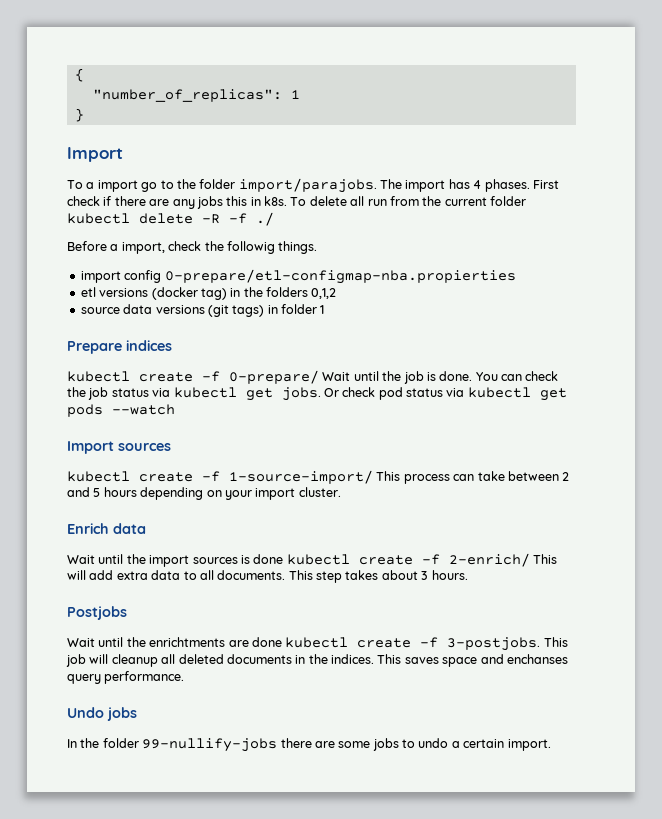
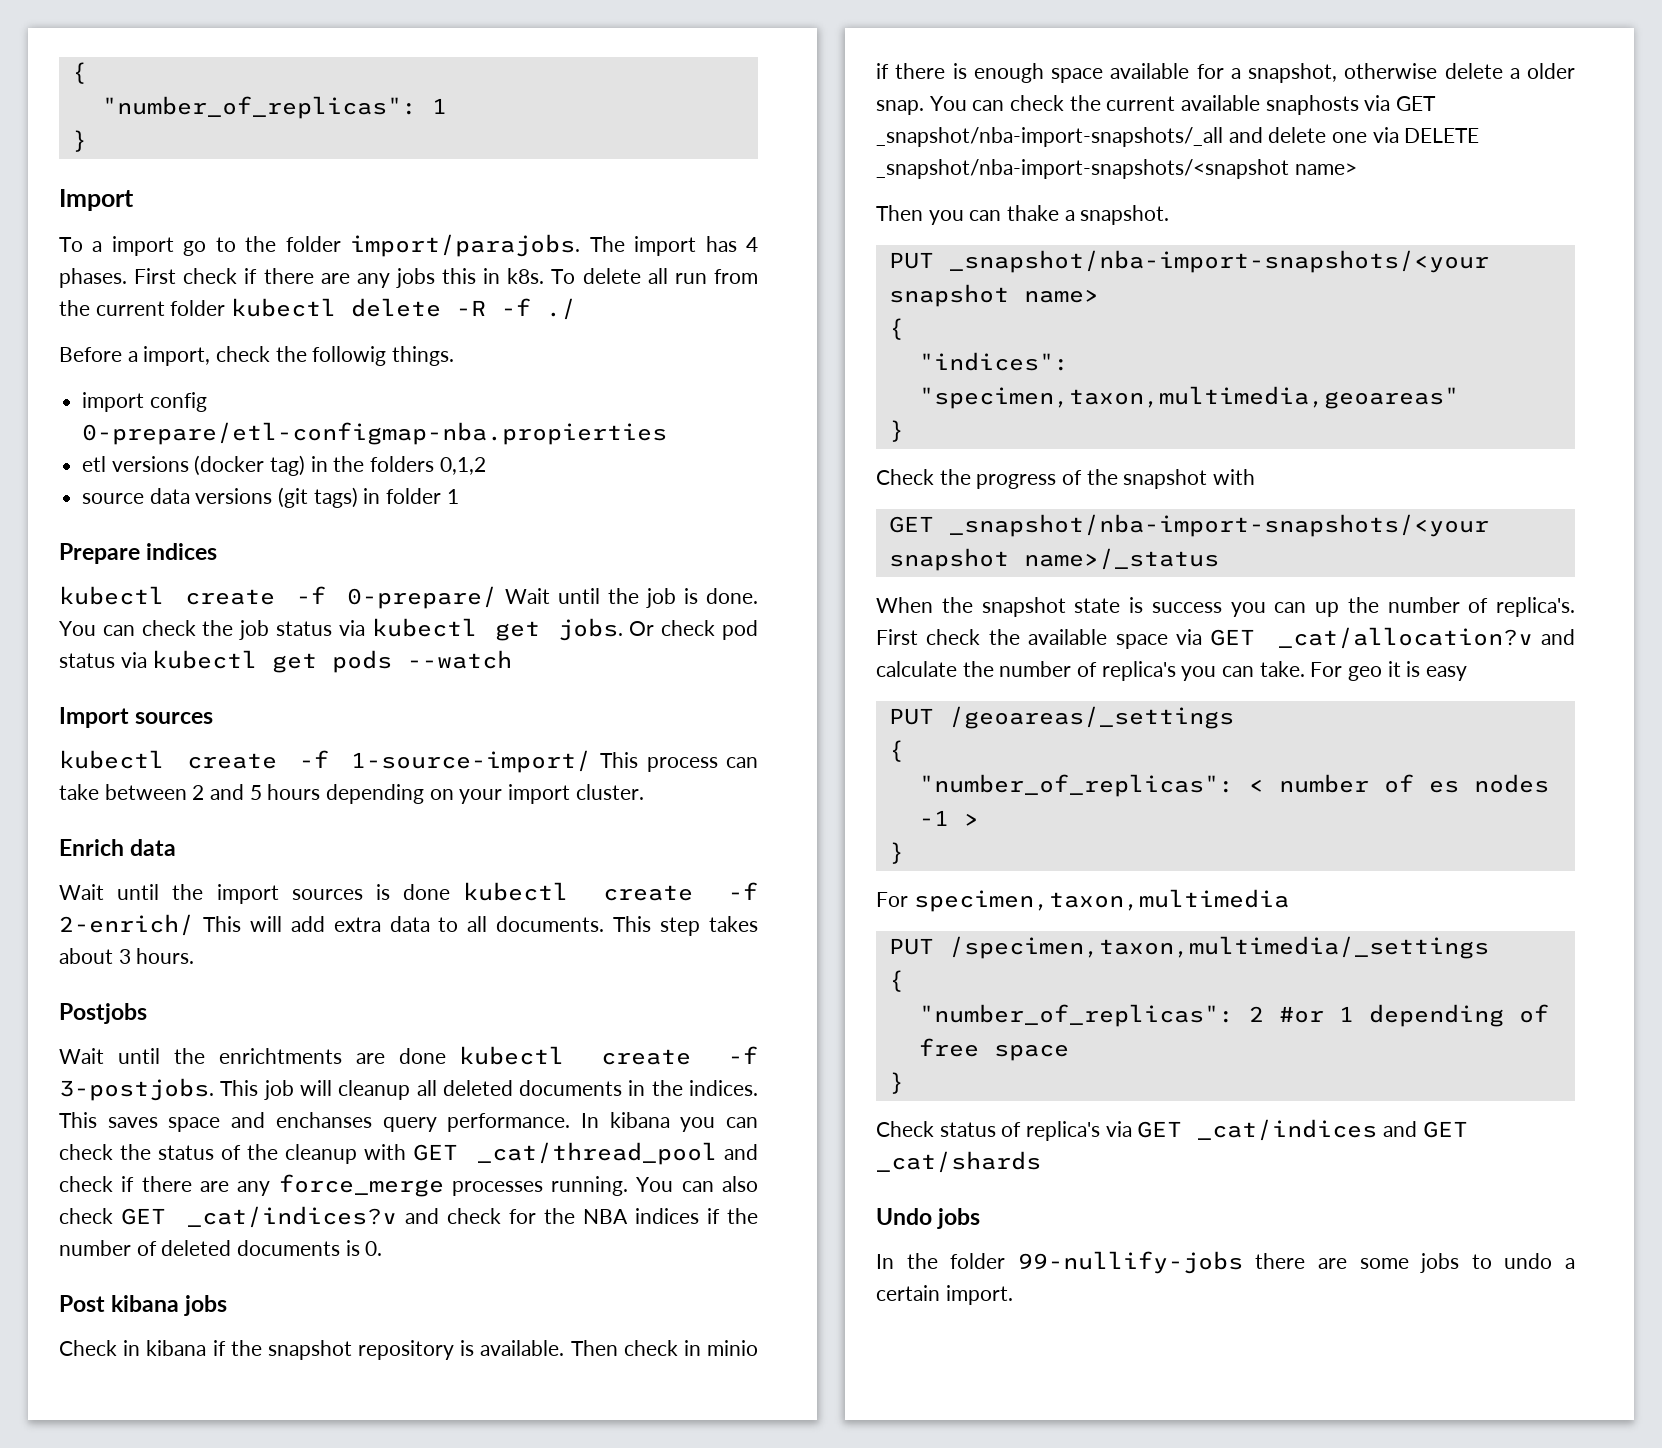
(185, 677) none -> [580,1112,759,1132] [59,1142,758,1165] [59,1174,758,1197] [59,1206,758,1228] [59,1240,383,1256] [59,1295,228,1316] [59,1340,758,1360] [876,63,1575,83] [876,95,1437,115] [876,127,1480,147] [876,159,1357,179] [876,205,1170,225] [888,250,1489,273] [888,284,1099,307] [888,318,904,340] [918,352,1069,371] [918,386,1459,409] [888,420,904,442] [876,469,1256,489] [888,514,1489,537] [888,548,1219,571] [876,597,1575,617] [876,627,1575,649] [876,661,1468,681] [888,706,1234,729] [888,740,904,762] [918,774,1549,797] [918,810,979,826] [888,842,904,864] [876,889,1289,912] [888,936,1489,959] [888,970,904,992] [918,1004,1549,1027] [918,1038,1069,1061] [888,1072,904,1094] [876,1119,1468,1141] [876,1151,1041,1173] In kibana you can check the status of the cleanup with GET _cat/thread_pool and check if there are any force_merge processes running. You can also check GET _cat/indices?v and check for the NBA indices if the number of deleted documents is 0. // Post kibana jobs // Check in kibana if the snapshot repository is available. Then check in minio if there is enough space available for a snapshot, otherwise delete a older snap. You can check the current available snaphosts via GET _snapshot/nba-import-snapshots/_all and delete one via DELETE _snapshot/nba-import-snapshots/<snapshot name> // Then you can thake a snapshot. // PUT _snapshot/nba-import-snapshots/<your snapshot name> // { // "indices": "specimen,taxon,multimedia,geoareas" // } // Check the progress of the snapshot with // GET _snapshot/nba-import-snapshots/<your snapshot name>/_status // When the snapshot state is success you can up the number of replica's. First check the available space via GET _cat/allocation?v and calculate the number of replica's you can take. For geo it is easy // PUT /geoareas/_settings // { // "number_of_replicas": < number of es nodes -1 > // } // For specimen,taxon,multimedia // PUT /specimen,taxon,multimedia/_settings // { // "number_of_replicas": 2 #or 1 depending of free space // } // Check status of replica's via GET _cat/indices and GET _cat/shards

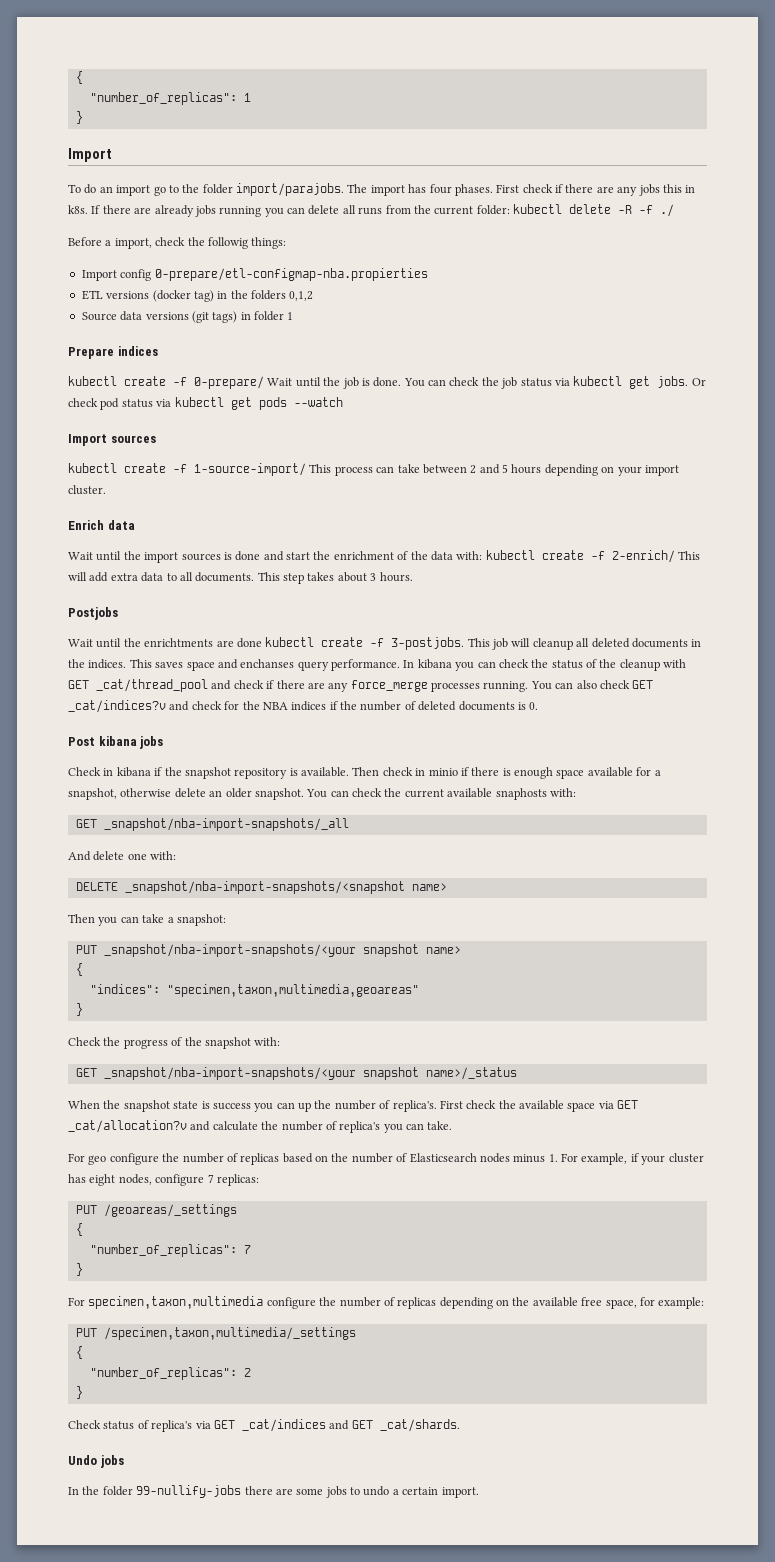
[92,241,103,252] a -> [84,184,113,194] do an
[746,237,759,252] 4 -> [429,184,452,194] four
[551,269,576,284] To -> [91,205,305,217] If there are already jobs running you can
[674,273,707,284] run -> [358,207,383,215] runs
[170,300,226,316] folder -> [476,205,510,215] folder:
[392,346,455,366] [82,392,145,412] things. // import -> [251,237,287,249] [81,270,117,281] things: // Import
[82,456,107,472] etl -> [81,290,103,300] ETL
[82,493,145,504] source -> [81,312,117,321] Source
(451, 892) none -> [263,551,483,561] and start the enrichment of the data with:
[1509,63,1575,79] [876,100,924,115] a older snap. -> [209,788,304,800] an older snapshot.
[1364,95,1391,111] via -> [549,788,576,797] with: //
[1228,127,1263,143] and -> [68,851,91,861] // And
[1372,127,1399,143] via -> [150,851,177,860] with: //
[1007,205,1170,225] thake a snapshot. -> [142,914,226,926] take a snapshot:
[1213,469,1256,485] with -> [254,1037,281,1046] with:
(1305, 669) none -> (453, 1125) //
[1387,661,1468,681] [888,706,1234,729] [888,740,904,762] [918,774,1549,797] [918,810,979,826] [888,842,904,864] [876,889,1289,912] it is easy // PUT /geoareas/_settings // { // "number_of_replicas": < number of es nodes -1 > // } // For specimen,taxon,multimedia -> [109,1153,704,1165] [68,1174,259,1186] [75,1204,237,1217] [75,1223,83,1236] [89,1244,251,1257] [75,1263,83,1276] [68,1296,705,1309] configure the number of replicas based on the number of Elasticsearch nodes minus 1. For example, if your cluster has eight nodes, configure 7 replicas: // PUT /geoareas/_settings // { // "number_of_replicas": 7 // } // For specimen,taxon,multimedia configure the number of replicas depending on the available free space, for example:
[1278,1004,1549,1027] [918,1038,1069,1061] #or 1 depending of free space -> (251, 1372) none
[876,1151,1041,1173] _cat/shards -> [379,1419,460,1432] _cat/shards.

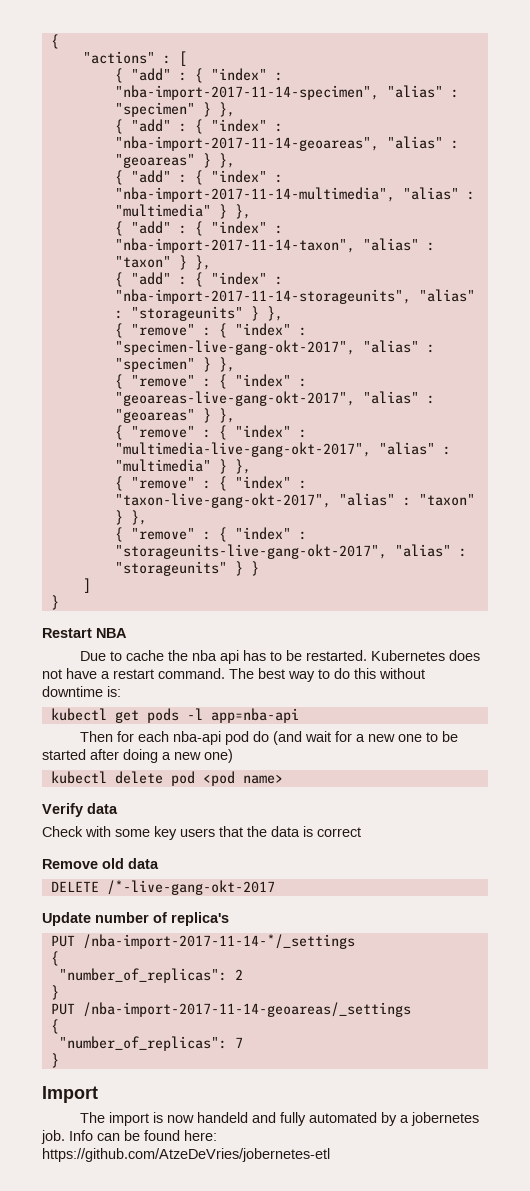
[75,71,83,84] [89,92,251,105] [75,111,83,124] [68,148,112,162] [68,183,696,196] [68,204,674,217] [68,237,287,249] [81,268,428,281] [81,290,314,302] [81,311,294,323] [68,346,158,359] [68,376,706,389] [68,397,343,410] [68,434,156,446] [68,463,679,476] [68,485,106,495] [68,520,135,530] [68,550,700,563] [68,572,413,584] [68,607,118,620] [68,637,702,650] [68,659,687,671] [68,679,654,692] [68,700,539,713] [68,736,164,749] [68,767,661,779] [68,788,576,800] [75,818,349,831] [68,851,177,861] [75,881,447,894] [68,914,226,926] [75,944,461,957] [75,963,83,976] [89,984,419,997] [75,1003,83,1016] [68,1037,281,1049] [75,1067,517,1080] [68,1100,639,1112] [68,1120,453,1133] [68,1153,704,1165] [68,1174,259,1186] [75,1204,237,1217] [75,1223,83,1236] [89,1244,251,1257] [75,1263,83,1276] [68,1296,705,1309] [75,1327,356,1340] [75,1346,83,1359] [89,1367,251,1380] [75,1386,83,1399] [68,1419,460,1432] [68,1455,124,1468] [68,1485,479,1498] { // "number_of_replicas": 1 // } // Import // To do an import go to the folder import/parajobs. The import has four phases. First check if there are any jobs this in k8s. If there are already jobs running you can delete all runs from the current folder: kubectl delete -R -f ./ // Before a import, check the followig things: // Import config 0-prepare/etl-configmap-nba.propierties // ETL versions (docker tag) in the folders 0,1,2 // Source data versions (git tags) in folder 1 // Prepare indices // kubectl create -f 0-prepare/ Wait until the job is done. You can check the job status via kubectl get jobs. Or check pod status via kubectl get pods --watch // Import sources // kubectl create -f 1-source-import/ This process can take between 2 and 5 hours depending on your import cluster. // Enrich data // Wait until the import sources is done and start the enrichment of the data with: kubectl create -f 2-enrich/ This will add extra data to all documents. This step takes about 3 hours. // Postjobs // Wait until the enrichtments are done kubectl create -f 3-postjobs. This job will cleanup all deleted documents in the indices. This saves space and enchanses query performance. In kibana you can check the status of the cleanup with GET _cat/thread_pool and check if there are any force_merge processes running. You can also check GET _cat/indices?v and check for the NBA indices if the number of deleted documents is 0. // Post kibana jobs // Check in kibana if the snapshot repository is available. Then check in minio if there is enough space available for a snapshot, otherwise delete an older snapshot. You can check the current available snaphosts with: // GET _snapshot/nba-import-snapshots/_all // And delete one with: // DELETE _snapshot/nba-import-snapshots/<snapshot name> // Then you can take a snapshot: // PUT _snapshot/nba-import-snapshots/<your snapshot name> // { // "indices": "specimen,taxon,multimedia,geoareas" // } // Check the progress of the snapshot with: // GET _snapshot/nba-import-snapshots/<your snapshot name>/_status // When the snapshot state is success you can up the number of replica's. First check the available space via GET _cat/allocation?v and calculate the number of replica's you can take. // For geo configure the number of replicas based on the number of Elasticsearch nodes minus 1. For example, if your cluster has eight nodes, configure 7 replicas: // PUT /geoareas/_settings // { // "number_of_replicas": 7 // } // For specimen,taxon,multimedia configure the number of replicas depending on the available free space, for example: // PUT /specimen,taxon,multimedia/_settings // { // "number_of_replicas": 2 // } // Check status of replica's via GET _cat/indices and GET _cat/shards. // Undo jobs // In the folder 99-nullify-jobs there are some jobs to undo a certain import. -> [50,34,59,49] [82,51,187,66] [114,68,283,83] [114,85,459,100] [114,102,235,117] [114,119,283,134] [114,136,459,151] [114,153,235,168] [114,170,283,185] [114,187,475,202] [114,204,251,219] [114,221,283,236] [114,238,435,253] [114,255,211,270] [114,272,283,287] [114,289,475,304] [114,306,283,321] [114,323,307,338] [114,340,435,355] [114,357,235,372] [114,374,307,389] [114,391,435,406] [114,408,235,423] [114,425,307,440] [114,442,451,457] [114,459,251,474] [114,476,307,491] [114,493,475,508] [114,510,147,525] [114,527,307,542] [114,544,467,559] [114,561,259,576] [82,578,91,593] [50,595,59,610] [42,628,127,638] [79,650,480,664] [42,668,425,682] [42,686,121,697] [50,708,299,723] [79,731,458,745] [42,749,233,763] [50,771,283,786] [42,803,118,817] [42,826,361,840] [42,858,159,869] [50,880,275,895] [42,912,229,926] [50,934,355,949] [50,951,59,966] [58,968,243,983] [50,985,59,1000] [50,1002,411,1017] [50,1019,59,1034] [58,1036,243,1051] [50,1053,59,1068] [42,1086,98,1103] [79,1112,479,1126] [41,1130,217,1144] [42,1148,330,1162] { // "actions" : [ // { "add" : { "index" : "nba-import-2017-11-14-specimen", "alias" : "specimen" } }, // { "add" : { "index" : "nba-import-2017-11-14-geoareas", "alias" : "geoareas" } }, // { "add" : { "index" : "nba-import-2017-11-14-multimedia", "alias" : "multimedia" } }, // { "add" : { "index" : "nba-import-2017-11-14-taxon", "alias" : "taxon" } }, // { "add" : { "index" : "nba-import-2017-11-14-storageunits", "alias" : "storageunits" } }, // { "remove" : { "index" : "specimen-live-gang-okt-2017", "alias" : "specimen" } }, // { "remove" : { "index" : "geoareas-live-gang-okt-2017", "alias" : "geoareas" } }, // { "remove" : { "index" : "multimedia-live-gang-okt-2017", "alias" : "multimedia" } }, // { "remove" : { "index" : "taxon-live-gang-okt-2017", "alias" : "taxon" } }, // { "remove" : { "index" : "storageunits-live-gang-okt-2017", "alias" : "storageunits" } } // ] // } // Restart NBA // Due to cache the nba api has to be restarted. Kubernetes does not have a restart command. The best way to do this without downtime is: // kubectl get pods -l app=nba-api // Then for each nba-api pod do (and wait for a new one to be started after doing a new one) // kubectl delete pod <pod name> // Verify data // Check with some key users that the data is correct // Remove old data // DELETE /*-live-gang-okt-2017 // Update number of replica's // PUT /nba-import-2017-11-14-*/_settings // { // "number_of_replicas": 2 // } // PUT /nba-import-2017-11-14-geoareas/_settings // { // "number_of_replicas": 7 // } // Import // The import is now handeld and fully automated by a jobernetes job. Info can be found here: https://github.com/AtzeDeVries/jobernetes-etl

